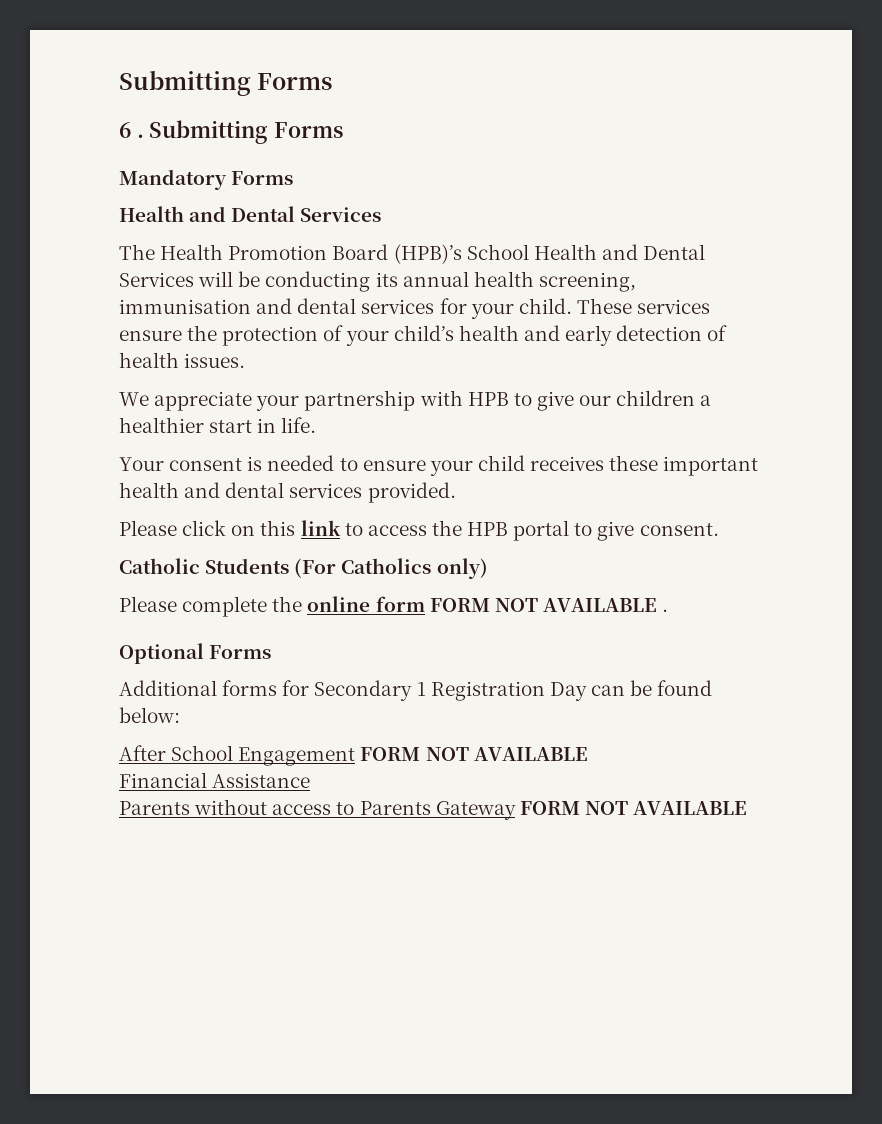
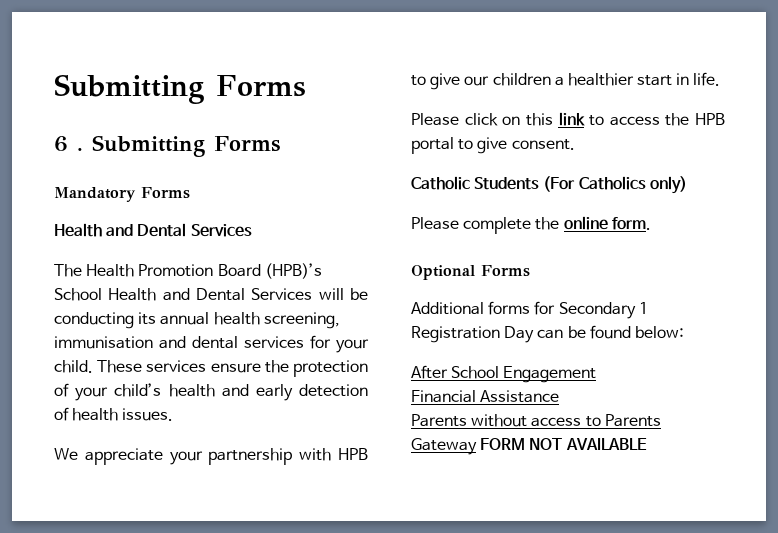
[119,455,759,476] [119,482,456,503] // Your consent is needed to ensure your child receives these important health and dental services provided. -> (721, 79) none
[375,596,669,612] form FORM NOT AVAILABLE . -> [611,217,651,230] form.
[360,747,588,761] FORM NOT AVAILABLE -> (597, 374) none

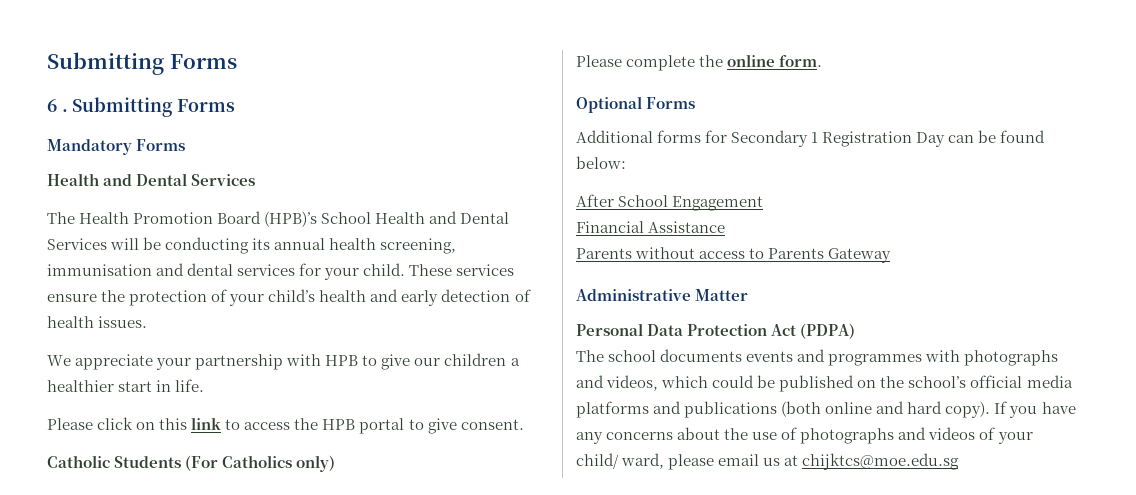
[480,438,647,450] FORM NOT AVAILABLE -> [576,289,749,301] [576,323,856,339] [576,349,1059,366] [576,375,1073,392] [576,401,1076,418] [576,427,1033,444] [576,453,960,470] // Administrative Matter // Personal Data Protection Act (PDPA) // The school documents events and programmes with photographs and videos, which could be published on the school’s official media platforms and publications (both online and hard copy). If you have any concerns about the use of photographs and videos of your child/ ward, please email us at chijktcs@moe.edu.sg

